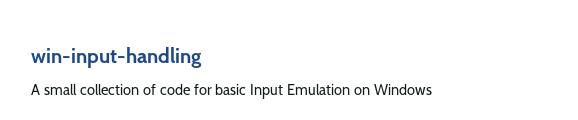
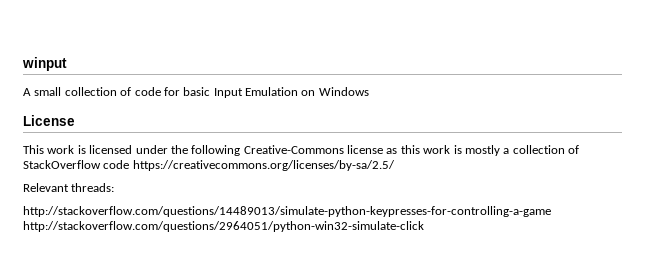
[31,47,202,68] win-input-handling -> [22,57,67,71] winput
(433, 89) none -> [23,115,75,126] [23,145,579,156] [23,160,395,171] [23,183,115,192] [23,206,551,217] [23,221,424,232] // License // This work is licensed under the following Creative-Commons license as this work is mostly a collection of StackOverflow code https://creativecommons.org/licenses/by-sa/2.5/ // Relevant threads: // http://stackoverflow.com/questions/14489013/simulate-python-keypresses-for-controlling-a-game http://stackoverflow.com/questions/2964051/python-win32-simulate-click

